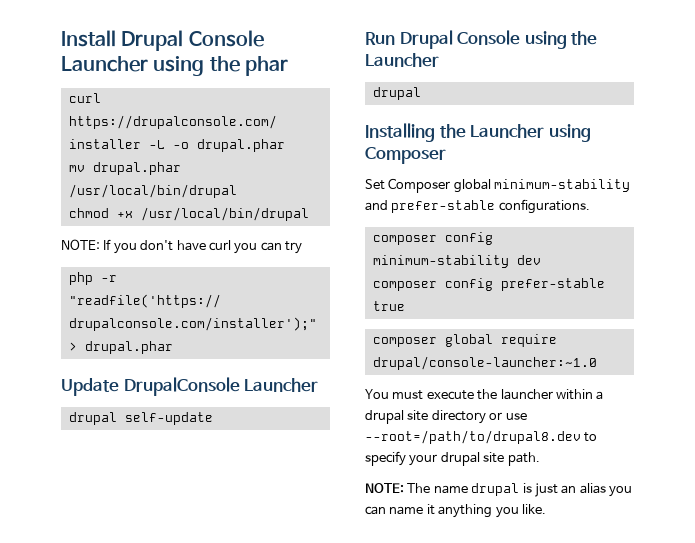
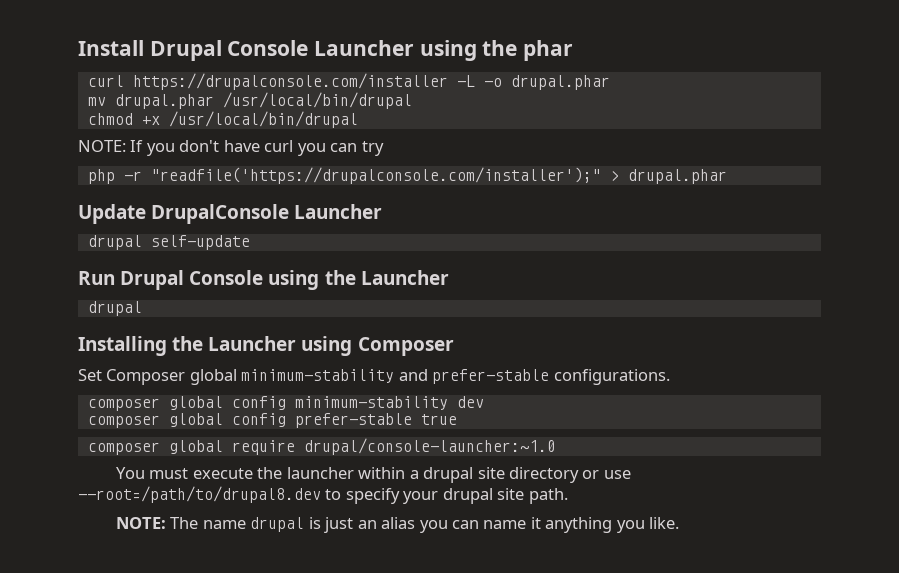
(437, 240) none -> [168,396,223,410] global
(437, 286) none -> [168,413,223,427] global

